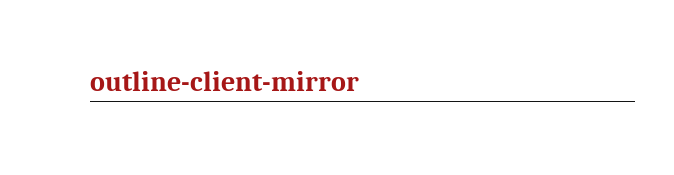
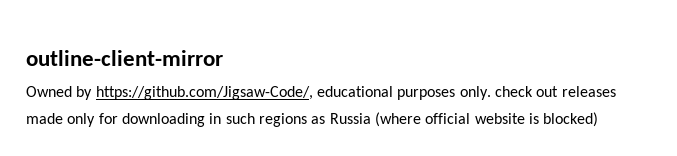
(359, 81) none -> [26,86,616,100] [26,112,599,127] // Owned by https://github.com/Jigsaw-Code/, educational purposes only. check out releases // made only for downloading in such regions as Russia (where official website is blocked)

